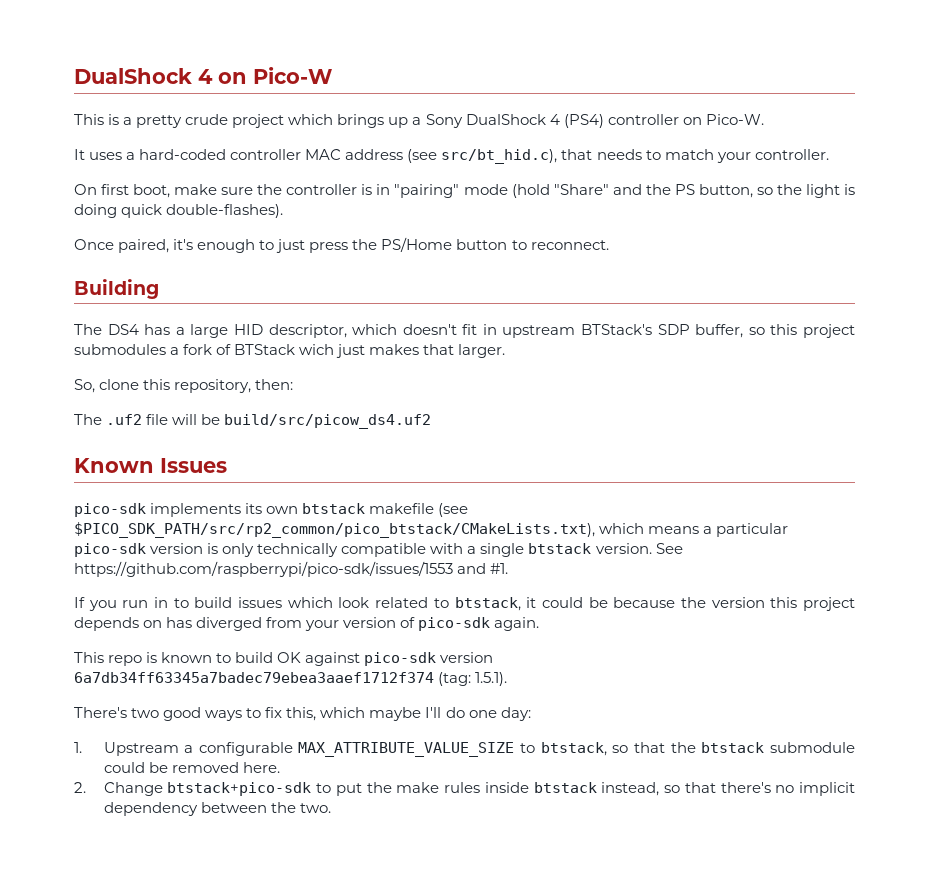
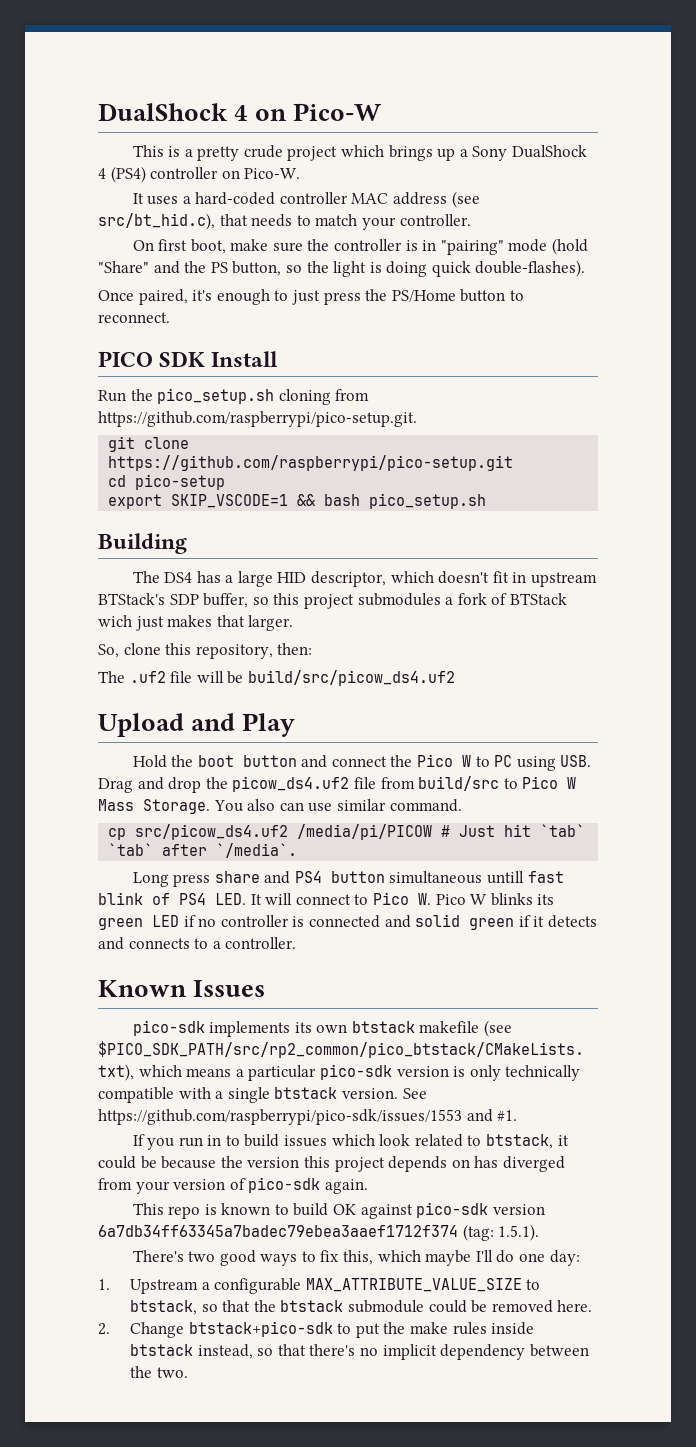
(609, 245) none -> [98,351,279,367] [98,388,370,405] [98,411,417,427] [108,436,190,452] [108,455,514,471] [108,474,226,490] [108,493,487,509] // PICO SDK Install // Run the pico_setup.sh cloning from https://github.com/raspberrypi/pico-setup.git. // git clone https://github.com/raspberrypi/pico-setup.git // cd pico-setup // export SKIP_VSCODE=1 && bash pico_setup.sh
(432, 421) none -> [98,713,296,737] [132,754,592,771] [98,776,577,793] [98,799,462,814] [108,824,586,840] [108,843,298,858] [132,871,564,887] [98,892,555,906] [98,914,597,930] [98,937,297,950] // Upload and Play // Hold the boot button and connect the Pico W to PC using USB. Drag and drop the picow_ds4.uf2 file from build/src to Pico W Mass Storage. You also can use similar command. // cp src/picow_ds4.uf2 /media/pi/PICOW # Just hit `tab` `tab` after `/media`. // Long press share and PS4 button simultaneous untill fast blink of PS4 LED. It will connect to Pico W. Pico W blinks its green LED if no controller is connected and solid green if it detects and connects to a controller.

